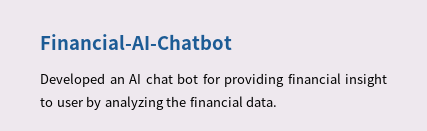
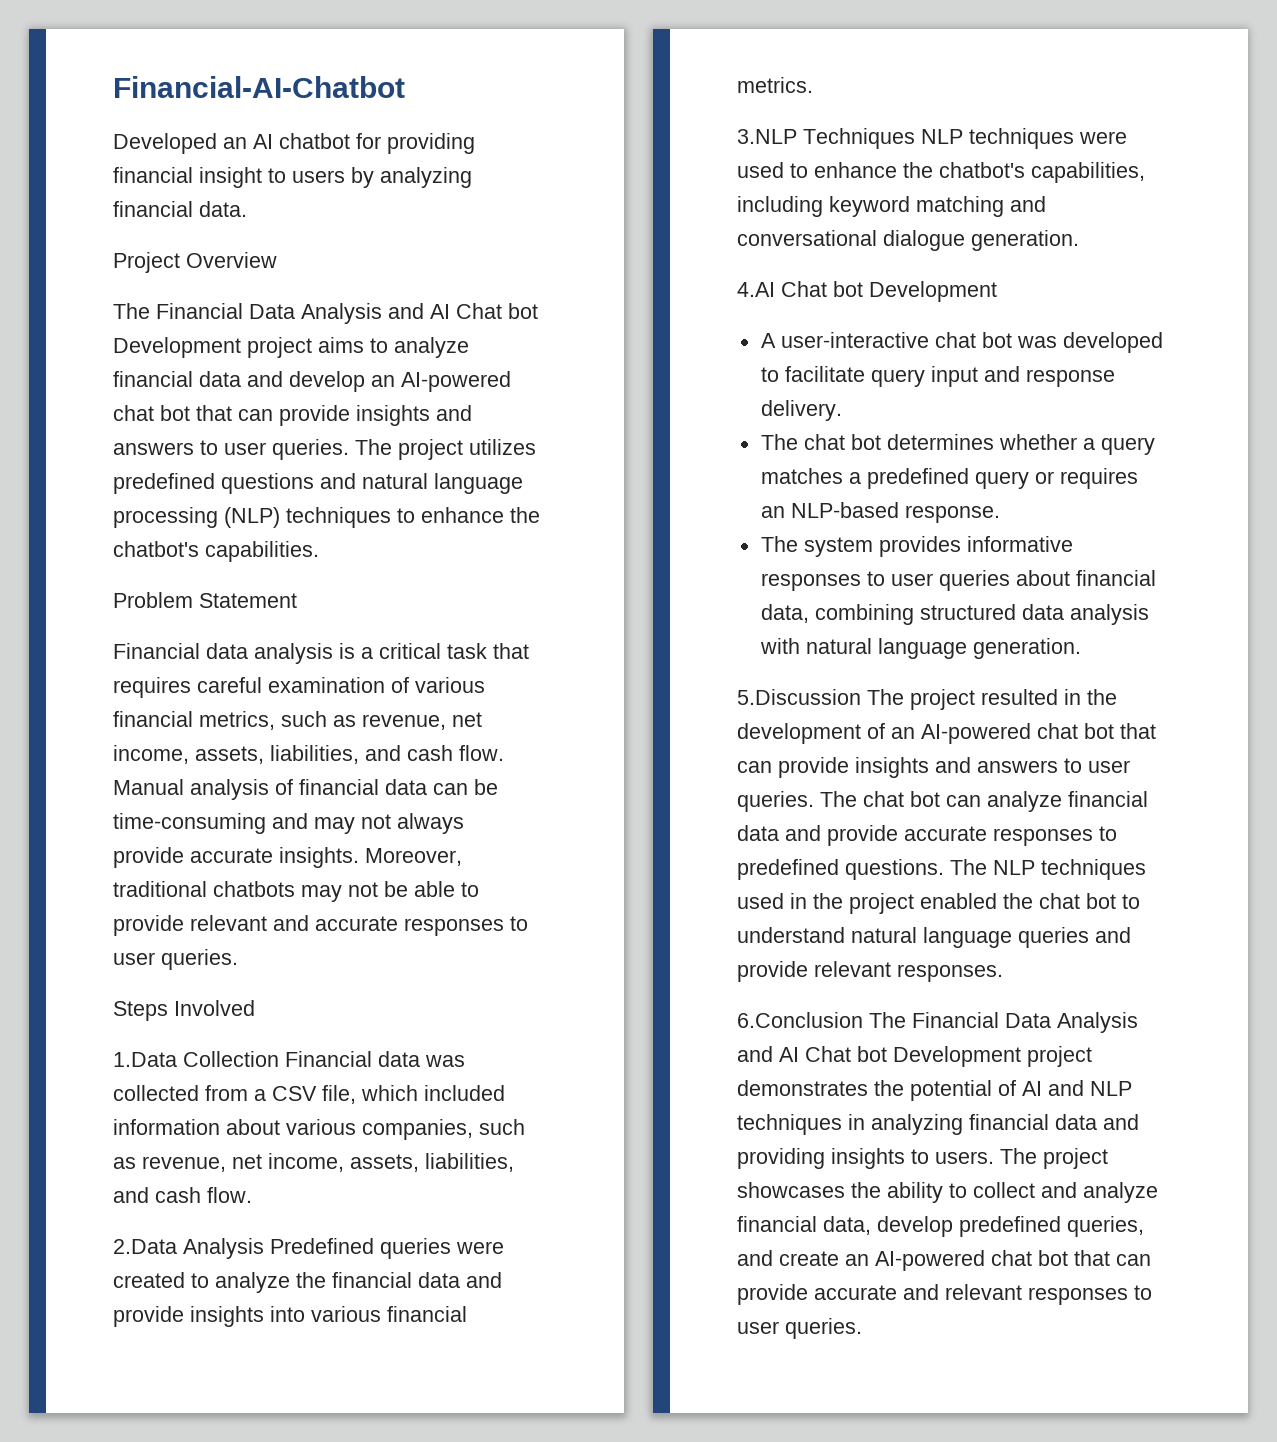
[145,73,198,84] chat bot -> [279,133,350,149] chatbot
[56,100,84,107] user -> [292,170,345,183] users
[166,96,278,107] the financial data. -> [113,201,247,217] [113,252,277,273] [113,303,538,324] [113,337,469,358] [113,371,511,392] [113,405,472,426] [113,439,536,460] [113,473,523,494] [113,507,540,528] [113,541,319,562] [113,592,297,608] [113,643,529,664] [113,677,485,698] [113,711,482,730] [113,745,504,764] [113,779,498,800] [113,813,464,834] [113,847,462,868] [113,881,479,902] [113,915,528,936] [113,949,238,970] [113,1000,255,1021] [113,1051,465,1067] [113,1085,505,1104] [113,1119,525,1140] [113,1153,514,1172] [113,1187,252,1203] [113,1238,504,1259] [113,1272,502,1293] [113,1306,467,1327] [737,77,813,93] [737,128,1127,149] [737,162,1145,183] [737,196,1046,217] [737,230,1079,251] [737,281,997,302] [760,332,1163,353] [760,366,1115,387] [760,400,842,421] [760,434,1155,455] [760,468,1138,489] [760,502,1000,523] [760,536,1073,557] [760,570,1156,591] [760,604,1149,625] [759,638,1081,659] [737,689,1117,710] [737,723,1156,744] [737,757,1130,778] [737,791,1148,812] [737,825,1117,846] [737,859,1146,880] [737,893,1140,914] [737,927,1131,948] [737,961,1003,982] [737,1012,1138,1033] [737,1046,1092,1067] [737,1080,1132,1101] [737,1114,1139,1135] [737,1148,1108,1169] [737,1182,1158,1203] [737,1216,1144,1237] [737,1250,1151,1271] [737,1284,1152,1305] [737,1318,862,1339] financial data. // Project Overview // The Financial Data Analysis and AI Chat bot Development project aims to analyze financial data and develop an AI-powered chat bot that can provide insights and answers to user queries. The project utilizes predefined questions and natural language processing (NLP) techniques to enhance the chatbot's capabilities. // Problem Statement // Financial data analysis is a critical task that requires careful examination of various financial metrics, such as revenue, net income, assets, liabilities, and cash flow. Manual analysis of financial data can be time-consuming and may not always provide accurate insights. Moreover, traditional chatbots may not be able to provide relevant and accurate responses to user queries. // Steps Involved // 1.Data Collection Financial data was collected from a CSV file, which included information about various companies, such as revenue, net income, assets, liabilities, and cash flow. // 2.Data Analysis Predefined queries were created to analyze the financial data and provide insights into various financial metrics. // 3.NLP Techniques NLP techniques were used to enhance the chatbot's capabilities, including keyword matching and conversational dialogue generation. // 4.AI Chat bot Development // A user-interactive chat bot was developed to facilitate query input and response delivery. // The chat bot determines whether a query matches a predefined query or requires an NLP-based response. // The system provides informative responses to user queries about financial data, combining structured data analysis with natural language generation. // 5.Discussion The project resulted in the development of an AI-powered chat bot that can provide insights and answers to user queries. The chat bot can analyze financial data and provide accurate responses to predefined questions. The NLP techniques used in the project enabled the chat bot to understand natural language queries and provide relevant responses. // 6.Conclusion The Financial Data Analysis and AI Chat bot Development project demonstrates the potential of AI and NLP techniques in analyzing financial data and providing insights to users. The project showcases the ability to collect and analyze financial data, develop predefined queries, and create an AI-powered chat bot that can provide accurate and relevant responses to user queries.

